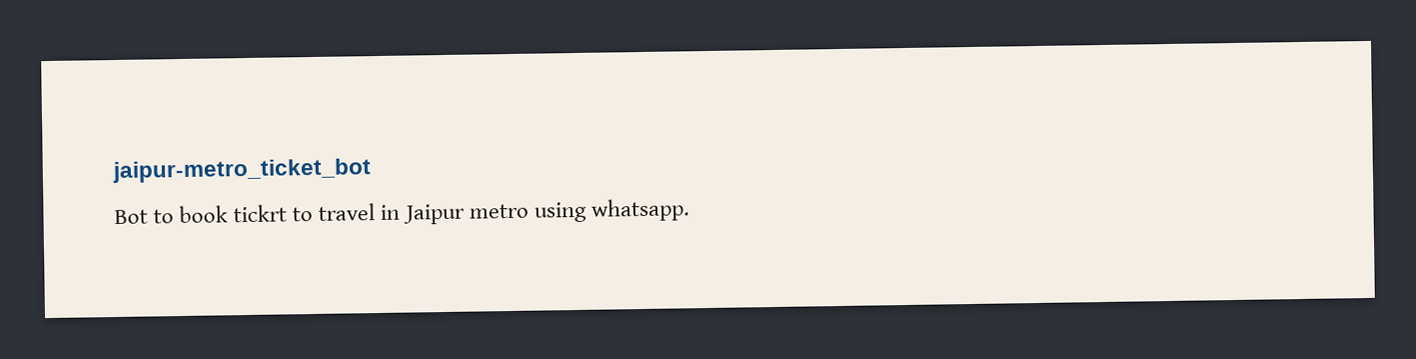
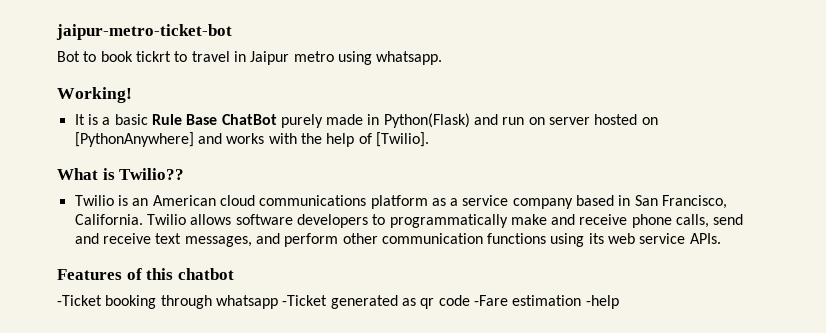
[112,158,371,184] jaipur-metro_ticket_bot -> [56,24,232,40] jaipur-metro-ticket-bot
(690, 210) none -> [57,87,132,103] [74,113,658,128] [74,132,429,147] [57,168,185,180] [74,195,728,209] [74,214,744,228] [74,233,721,247] [57,268,234,280] [57,295,619,309] // Working! // It is a basic Rule Base ChatBot purely made in Python(Flask) and run on server hosted on [PythonAnywhere] and works with the help of [Twilio]. // What is Twilio?? // Twilio is an American cloud communications platform as a service company based in San Francisco, California. Twilio allows software developers to programmatically make and receive phone calls, send and receive text messages, and perform other communication functions using its web service APIs. // Features of this chatbot // -Ticket booking through whatsapp -Ticket generated as qr code -Fare estimation -help

